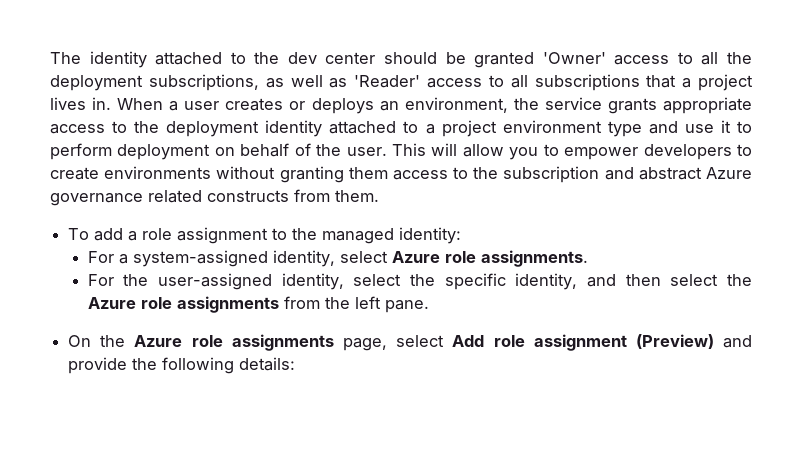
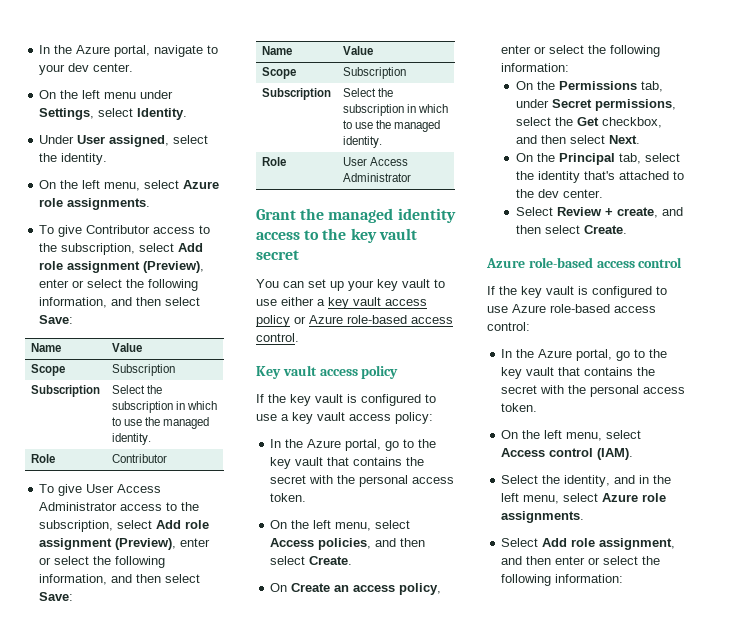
[50,51,752,68] [50,74,753,91] [50,97,752,114] [50,120,752,137] [50,143,753,160] [50,166,752,183] [50,189,379,206] [68,227,462,244] [87,250,588,267] [87,273,753,290] [87,296,429,313] [68,334,752,351] [68,357,296,374] The identity attached to the dev center should be granted 'Owner' access to all the deployment subscriptions, as well as 'Reader' access to all subscriptions that a project lives in. When a user creates or deploys an environment, the service grants appropriate access to the deployment identity attached to a project environment type and use it to perform deployment on behalf of the user. This will allow you to empower developers to create environments without granting them access to the subscription and abstract Azure governance related constructs from them. // To add a role assignment to the managed identity: // For a system-assigned identity, select Azure role assignments. // For the user-assigned identity, select the specific identity, and then select the Azure role assignments from the left pane. // On the Azure role assignments page, select Add role assignment (Preview) and provide the following details: -> [39,45,219,57] [39,63,134,75] [39,90,174,99] [39,108,188,120] [39,135,209,147] [39,153,108,165] [39,180,220,191] [39,198,151,210] [39,225,211,237] [39,243,204,255] [39,261,205,273] [39,279,199,291] [39,297,201,308] [39,315,74,324] [30,343,61,352] [111,343,142,352] [30,364,65,376] [111,364,175,376] [30,385,100,397] [111,385,162,394] [111,401,218,413] [111,417,210,429] [111,433,151,445] [30,454,55,463] [111,454,167,463] [39,484,162,496] [39,502,200,511] [39,520,210,532] [39,538,211,550] [39,556,166,568] [39,574,201,585] [39,592,74,601] [261,46,292,55] [342,46,373,55] [261,67,296,79] [342,67,406,79] [261,88,331,100] [342,88,393,97] [342,104,449,116] [342,120,441,132] [342,136,382,148] [261,157,286,166] [342,157,408,166] [342,173,411,182] [256,208,456,223] [256,228,417,243] [256,250,299,260] [256,279,445,291] [256,297,427,309] [256,315,453,327] [256,333,299,342] [256,365,399,379] [256,394,436,406] [256,412,433,424] [270,439,437,451] [270,457,425,469] [270,475,455,487] [270,493,307,502] [270,520,411,531] [270,538,426,550] [270,556,353,565] [270,583,442,595] [501,45,661,57] [501,63,570,72] [515,81,663,92] [515,99,676,111] [515,117,662,128] [515,135,640,144] [515,153,680,165] [515,171,684,183] [515,189,603,198] [515,207,683,218] [515,225,627,234] [486,257,683,268] [487,286,667,298] [487,304,656,313] [487,322,530,331] [501,349,668,361] [501,367,656,379] [501,385,686,397] [501,403,538,412] [501,430,642,441] [501,448,634,460] [501,475,672,487] [501,493,667,504] [501,511,585,523] [501,538,676,550] [501,556,661,565] [501,574,624,586] In the Azure portal, navigate to your dev center. // On the left menu under Settings, select Identity. // Under User assigned, select the identity. // On the left menu, select Azure role assignments. // To give Contributor access to the subscription, select Add role assignment (Preview), enter or select the following information, and then select Save: // Name | Value // Scope | Subscription // Subscription | Select the subscription in which to use the managed identity. // Role | Contributor // To give User Access Administrator access to the subscription, select Add role assignment (Preview), enter or select the following information, and then select Save: // Name | Value // Scope | Subscription // Subscription | Select the subscription in which to use the managed identity. // Role | User Access Administrator // Grant the managed identity access to the key vault secret // You can set up your key vault to use either a key vault access policy or Azure role-based access control. // Key vault access policy // If the key vault is configured to use a key vault access policy: // In the Azure portal, go to the key vault that contains the secret with the personal access token. // On the left menu, select Access policies, and then select Create. // On Create an access policy, enter or select the following information: // On the Permissions tab, under Secret permissions, select the Get checkbox, and then select Next. // On the Principal tab, select the identity that's attached to the dev center. // Select Review + create, and then select Create. // Azure role-based access control // If the key vault is configured to use Azure role-based access control: // In the Azure portal, go to the key vault that contains the secret with the personal access token. // On the left menu, select Access control (IAM). // Select the identity, and in the left menu, select Azure role assignments. // Select Add role assignment, and then enter or select the following information:

